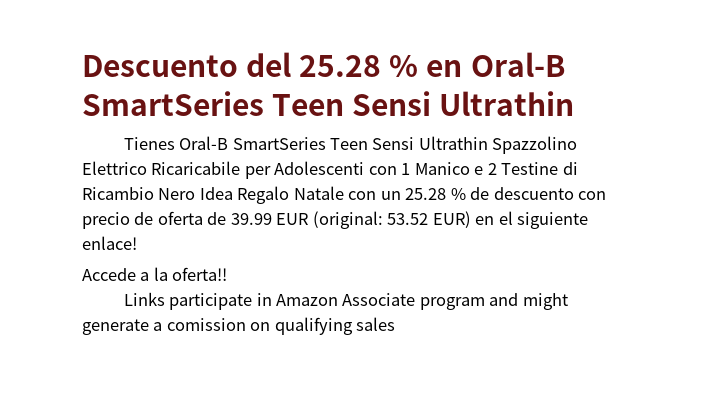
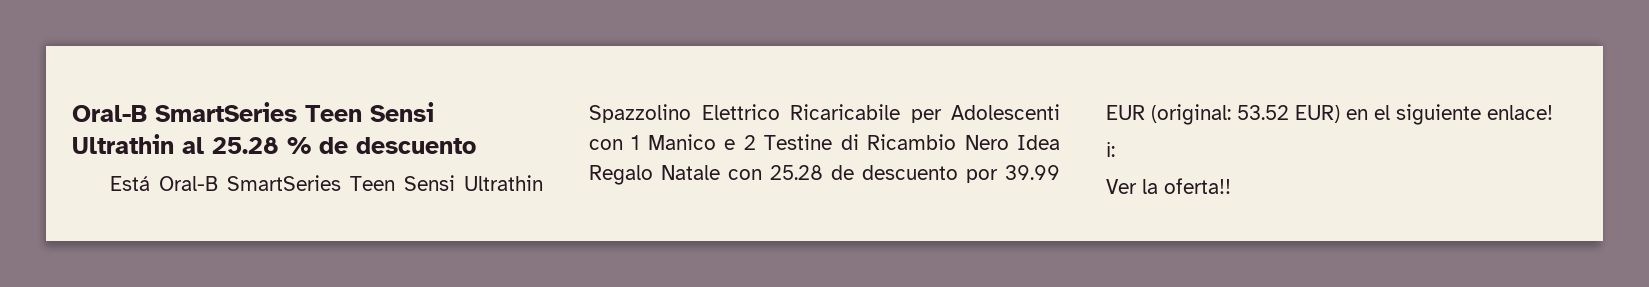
[82,52,565,77] [82,91,575,116] [123,137,175,150] Descuento del 25.28 % en Oral-B SmartSeries Teen Sensi Ultrathin // Tienes -> [72,102,434,122] [72,134,476,154] [109,176,150,191] Oral-B SmartSeries Teen Sensi Ultrathin al 25.28 % de descuento // Está
[380,187,607,200] [82,211,227,229] un 25.28 % de descuento con precio de oferta de -> [770,165,998,183] 25.28 de descuento por
[82,268,150,281] Accede a -> [1106,142,1115,157] [1106,179,1137,194] ℹ: // Ver
[123,292,568,310] [82,317,396,335] // Links participate in Amazon Associate program and might generate a comission on qualifying sales -> (1231, 186) none

